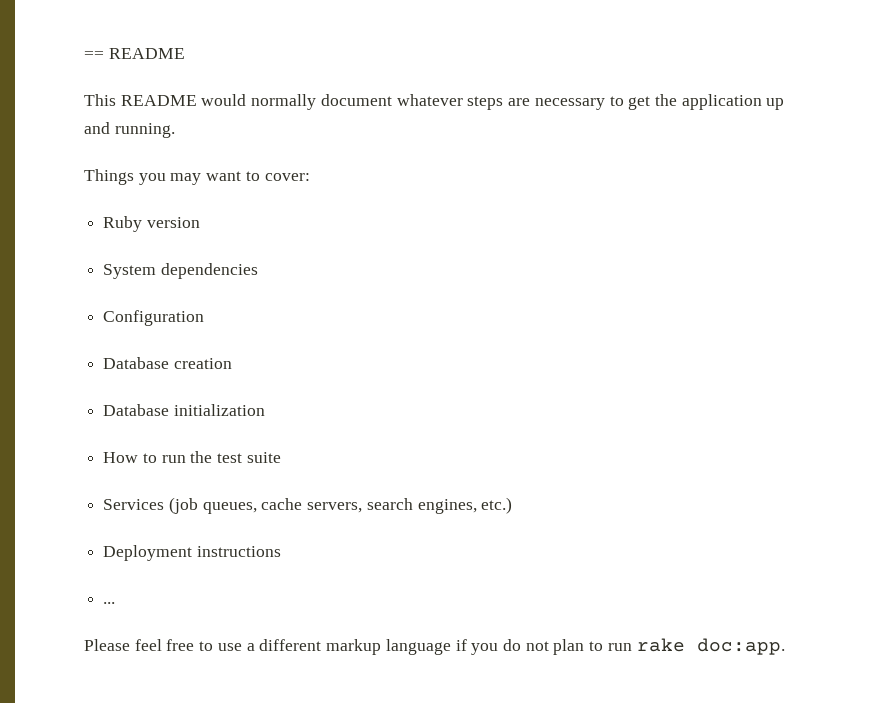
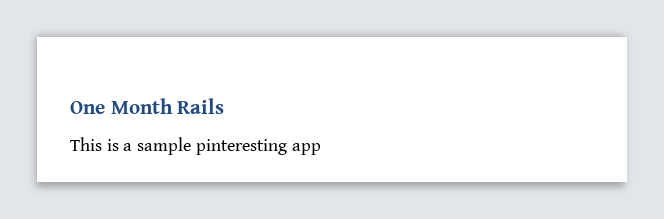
[84,48,185,59] [84,94,785,110] [84,122,175,138] [84,169,310,185] [103,216,200,232] [103,263,258,279] [103,310,205,326] [103,357,232,369] [103,404,265,416] [103,451,281,463] [103,497,513,514] [103,545,281,561] [103,602,116,604] [84,638,785,655] == README // This README would normally document whatever steps are necessary to get the application up and running. // Things you may want to cover: // Ruby version // System dependencies // Configuration // Database creation // Database initialization // How to run the test suite // Services (job queues, cache servers, search engines, etc.) // Deployment instructions // ... // Please feel free to use a different markup language if you do not plan to run rake doc:app. -> [70,98,225,114] [70,137,321,155] One Month Rails // This is a sample pinteresting app

